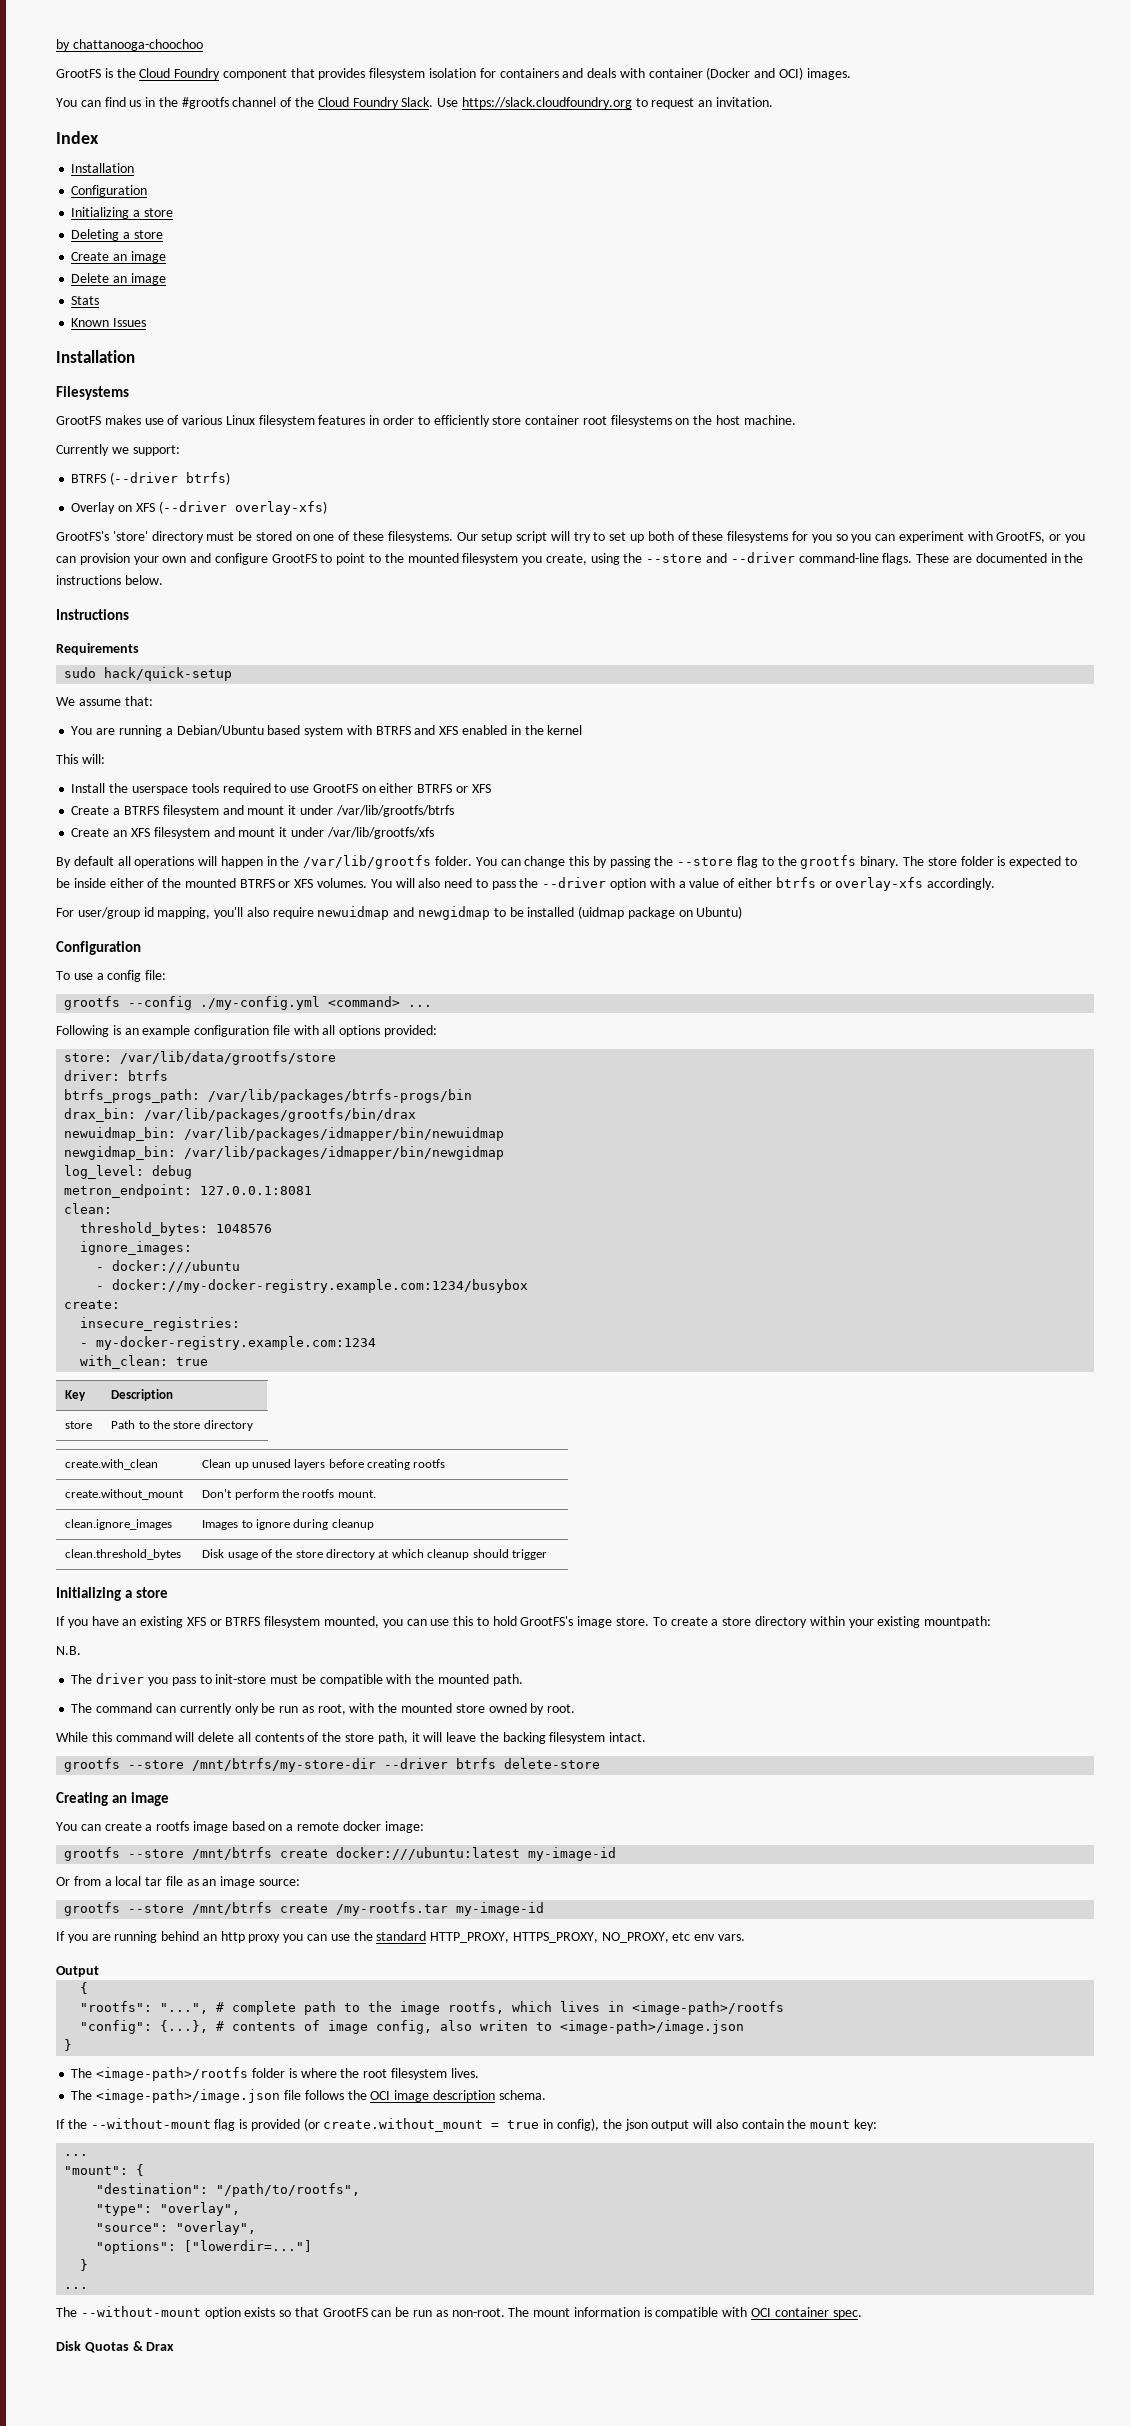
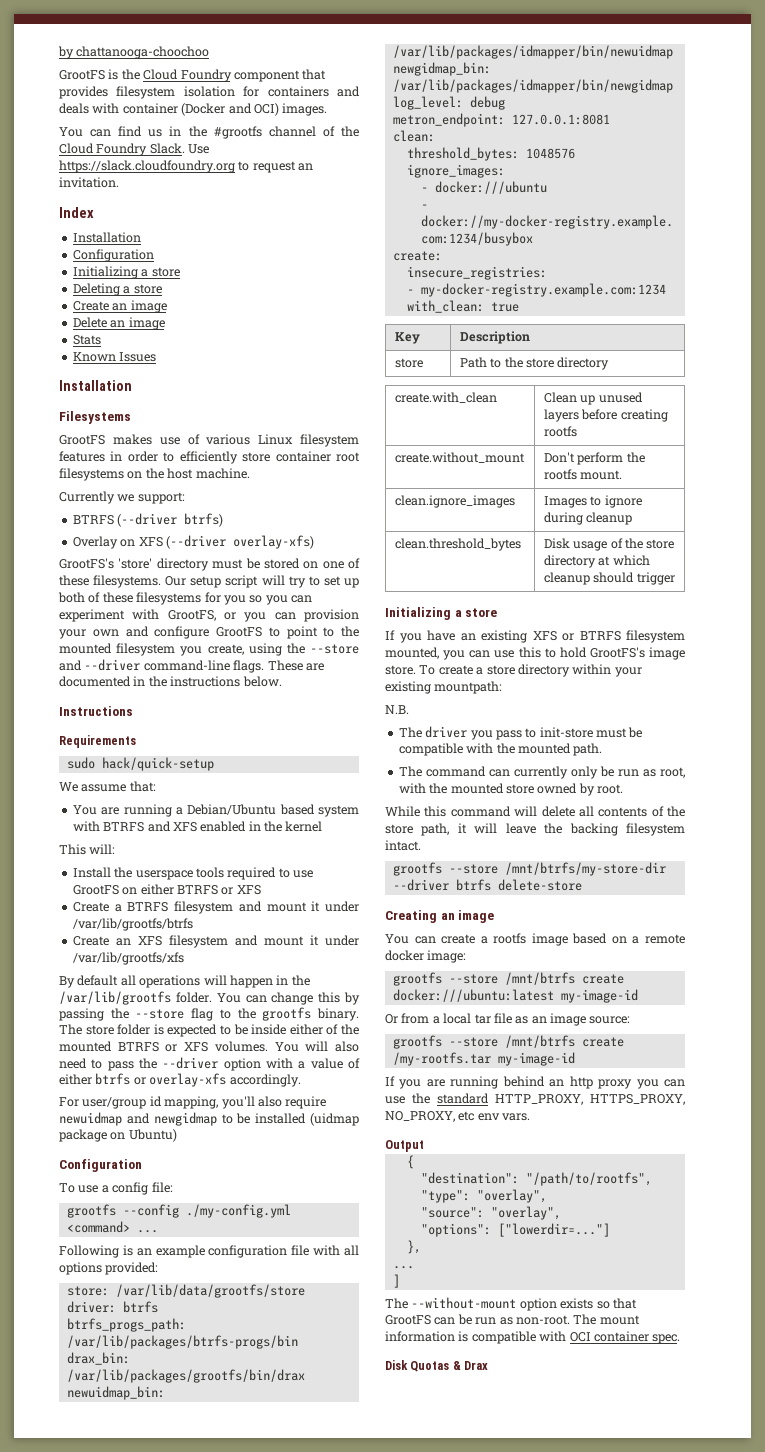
[80,2001,785,2015] [80,2020,745,2034] [64,2039,73,2051] [71,2067,479,2081] [71,2089,546,2103] [56,2118,878,2132] [64,2154,89,2156] [64,2164,145,2176] // "rootfs": "...", # complete path to the image rootfs, which lives in <image-path>/rootfs // "config": {...}, # contents of image config, also writen to <image-path>/image.json // } // The <image-path>/rootfs folder is where the root filesystem lives. // The <image-path>/image.json file follows the OCI image description schema. // If the --without-mount flag is provided (or create.without_mount = true in config), the json output will also contain the mount key: // ... // "mount": { -> (414, 1162) none
[80,2259,89,2271] [64,2287,89,2289] } // ... -> [406,1240,421,1254] [392,1266,414,1269] [392,1274,400,1288] }, // ... // ]

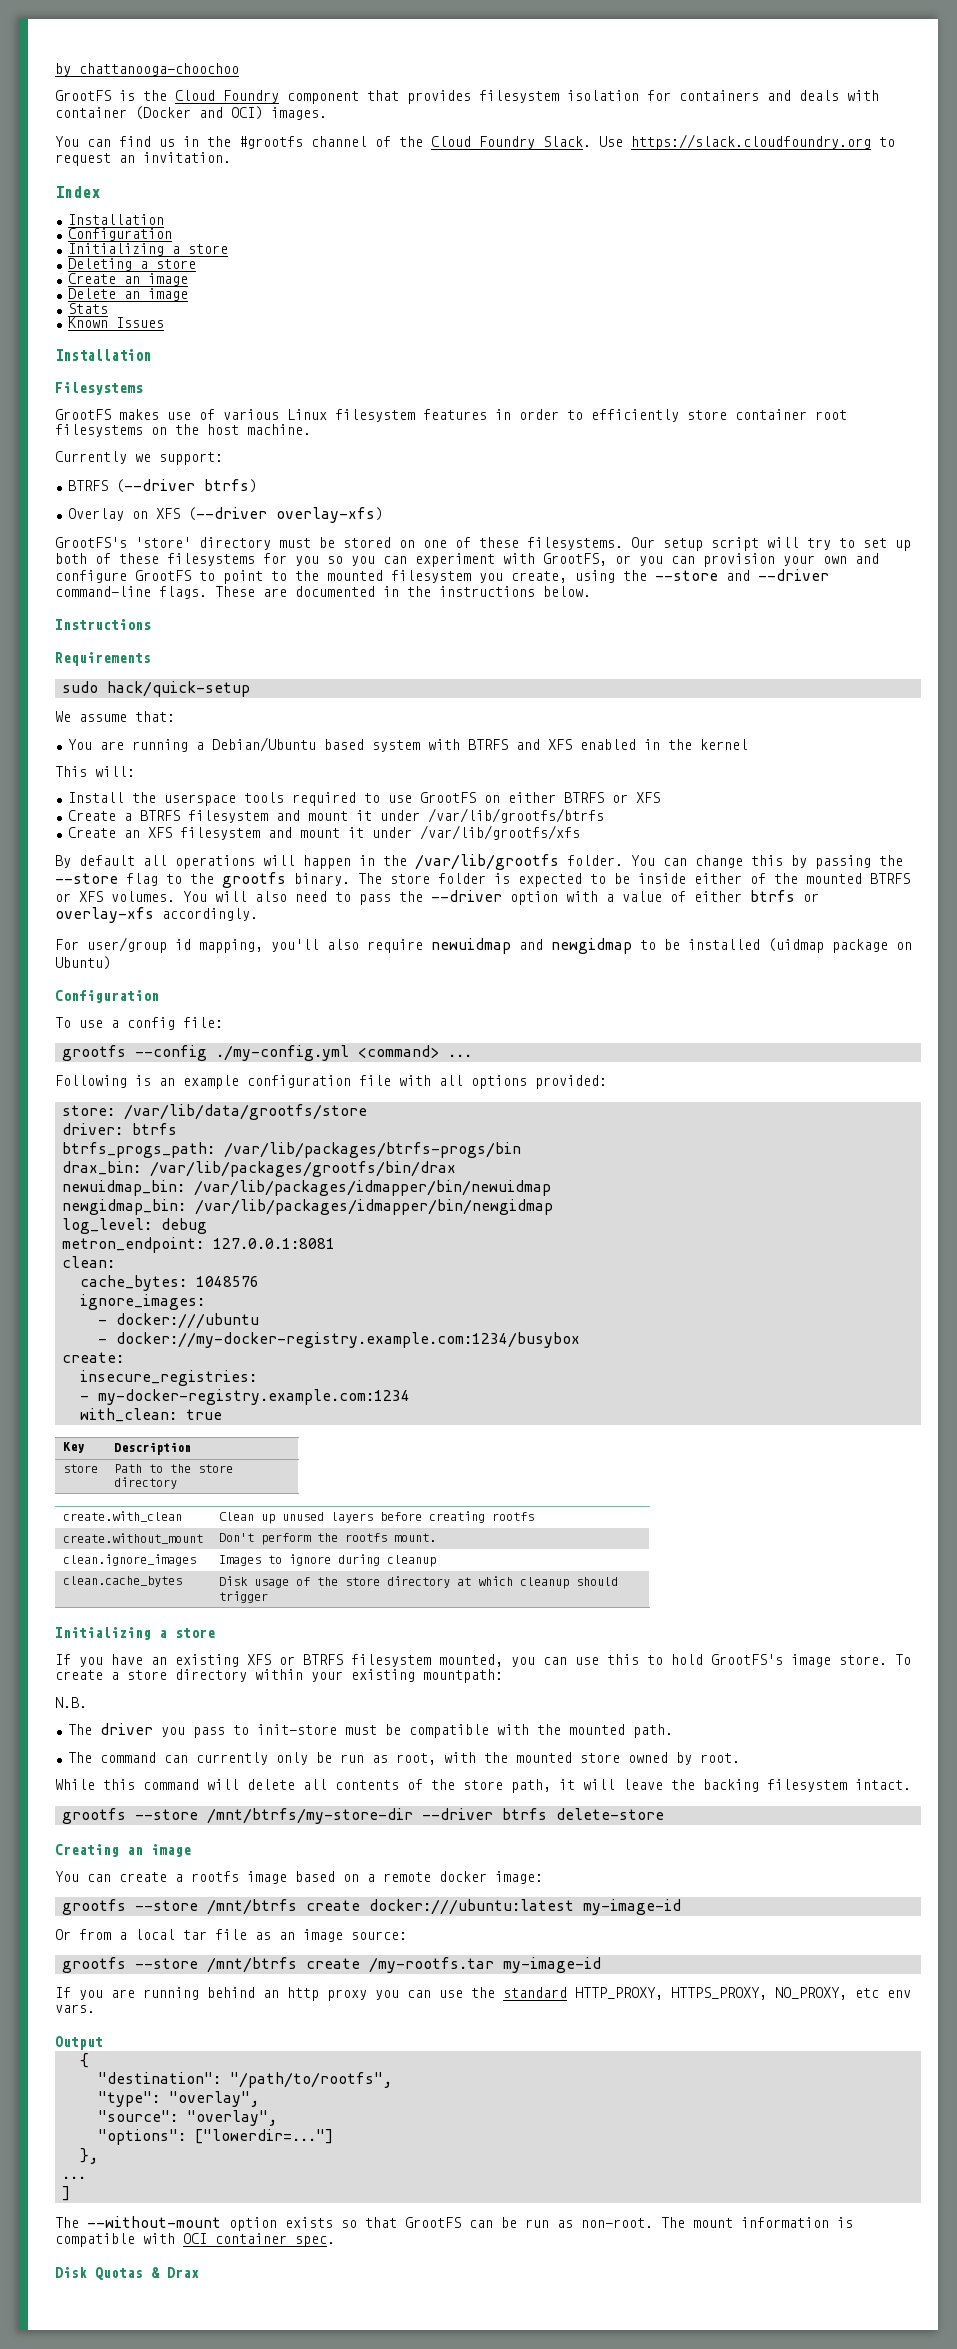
[406,147,519,161] threshold_bytes: -> [79,1275,187,1291] cache_bytes:
[394,538,521,551] clean.threshold_bytes -> [62,1576,182,1587] clean.cache_bytes

